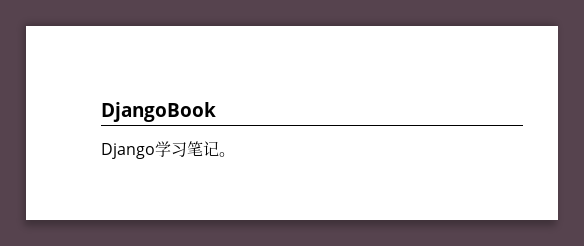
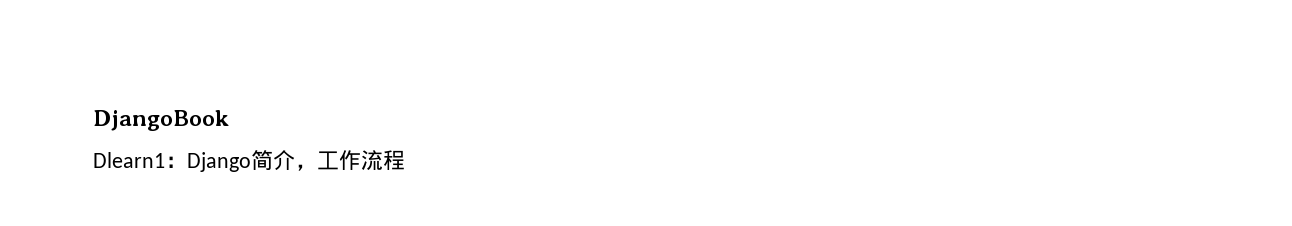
[101,141,235,159] Django学习笔记。 -> [93,150,405,172] Dlearn1：Django简介，工作流程

